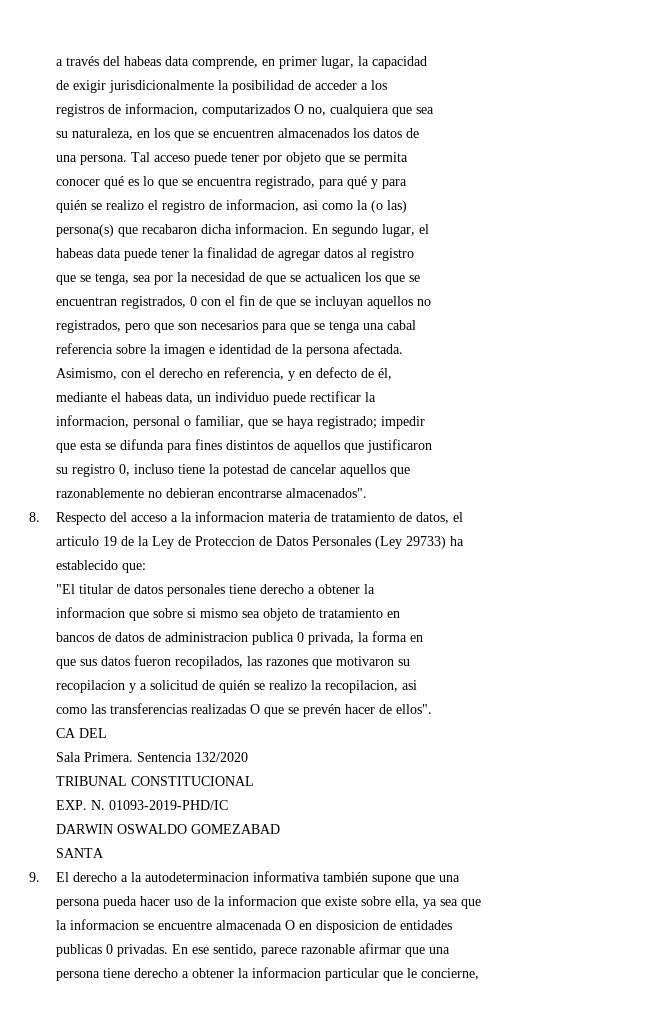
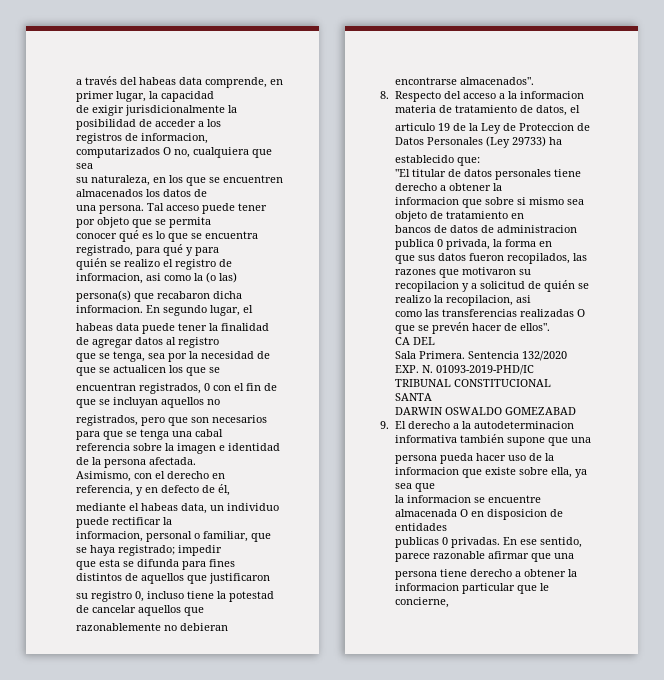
[56,776,255,786] // TRIBUNAL CONSTITUCIONAL -> (568, 356) none
(229, 805) none -> [395,379,552,387] [395,393,433,401] // TRIBUNAL CONSTITUCIONAL // SANTA
[56,848,105,858] // SANTA -> (577, 411) none

